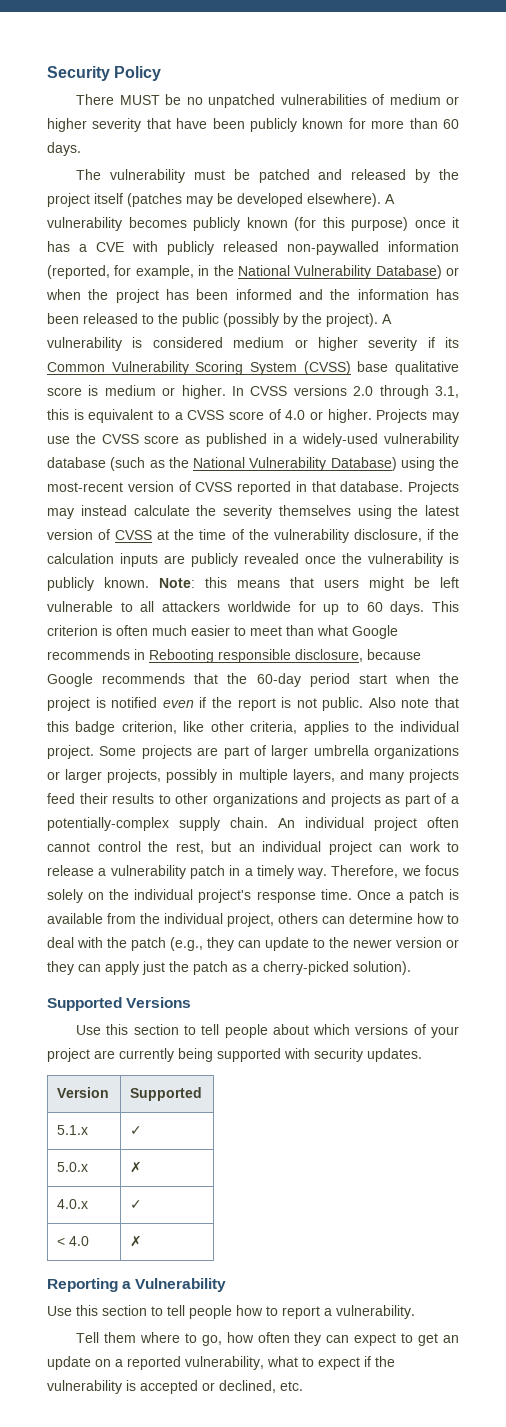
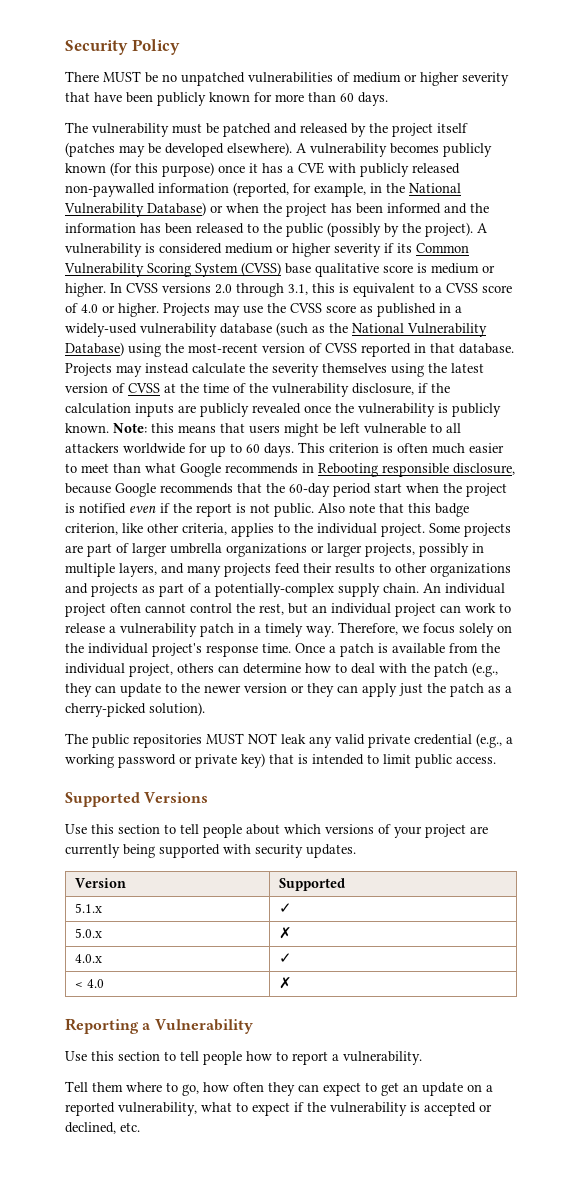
(411, 968) none -> [65,733,513,748] [65,753,496,768] // The public repositories MUST NOT leak any valid private credential (e.g., a working password or private key) that is intended to limit public access.

